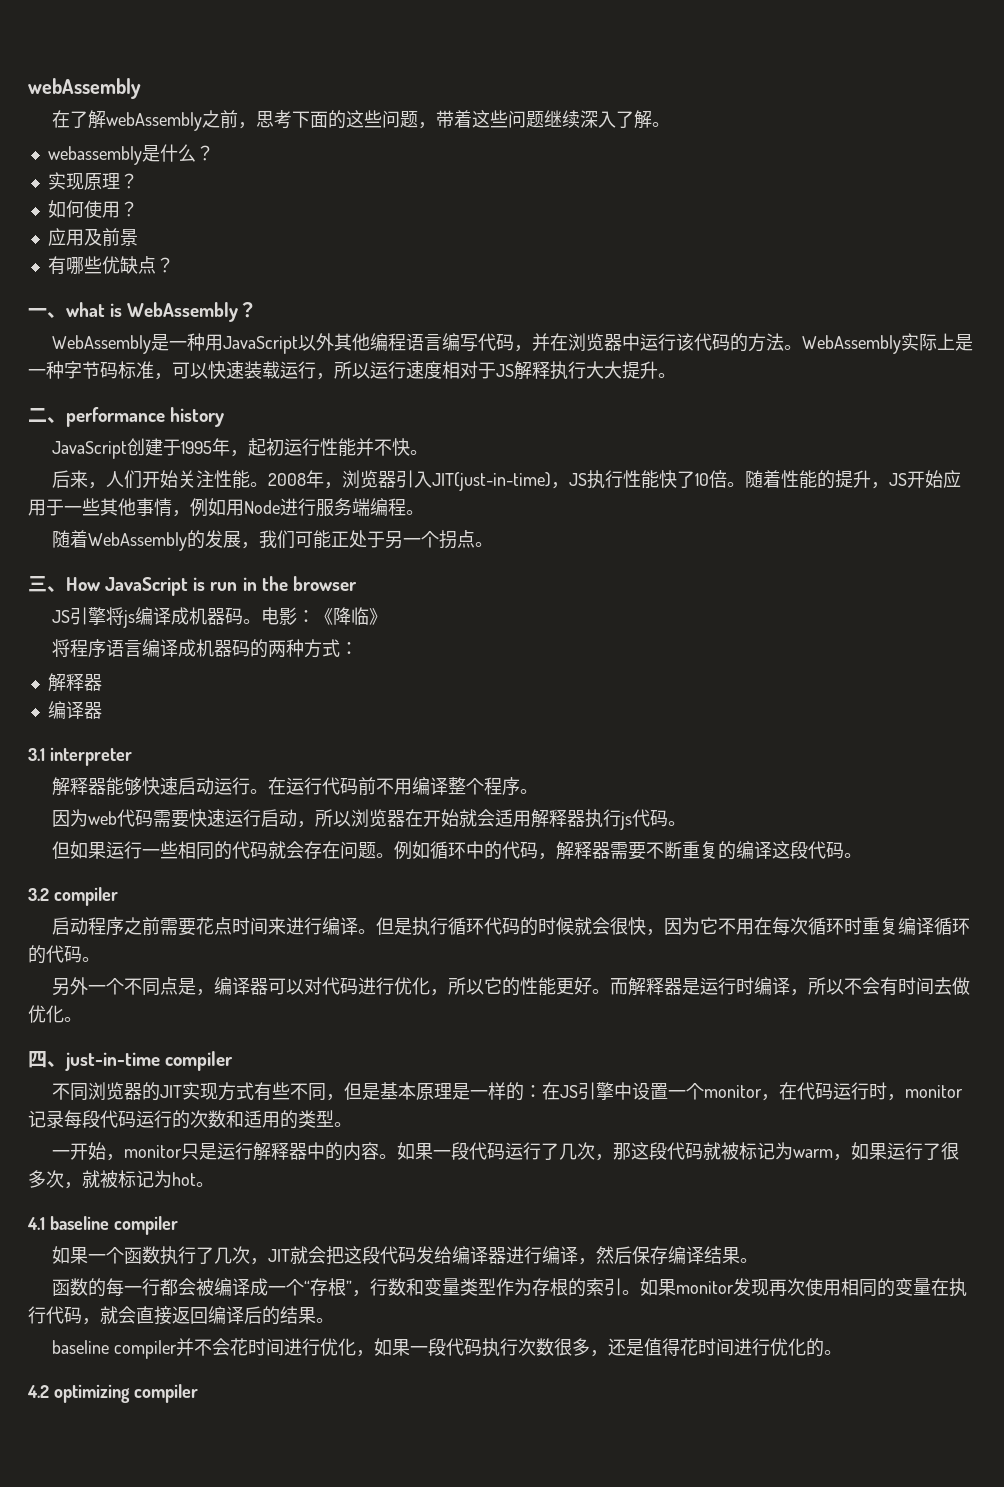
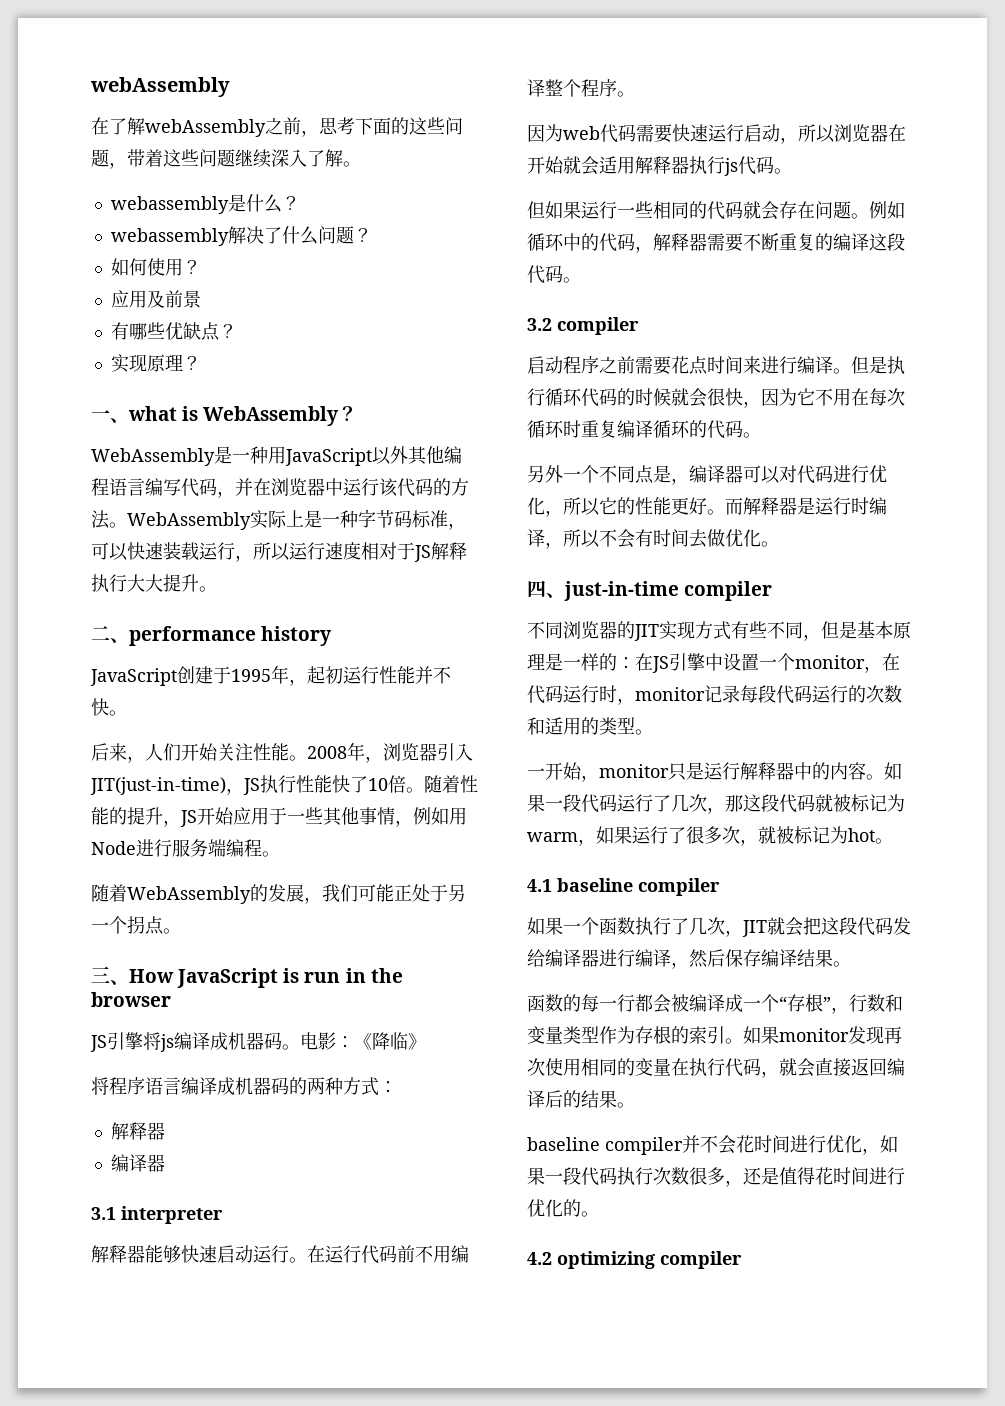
[47,172,120,190] 实现原理 -> [110,226,354,246] webassembly解决了什么问题
(174, 265) none -> [110,354,201,373] // 实现原理？

